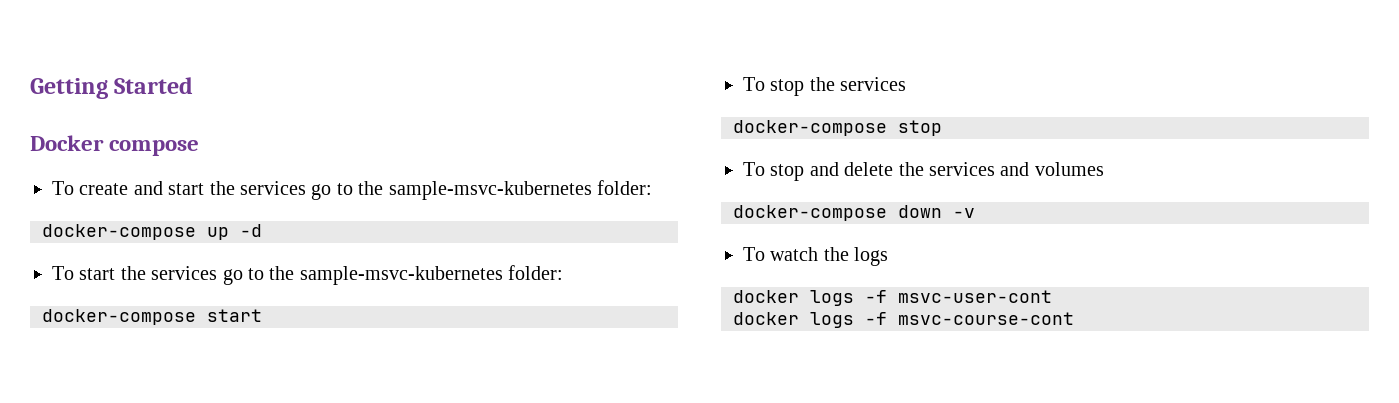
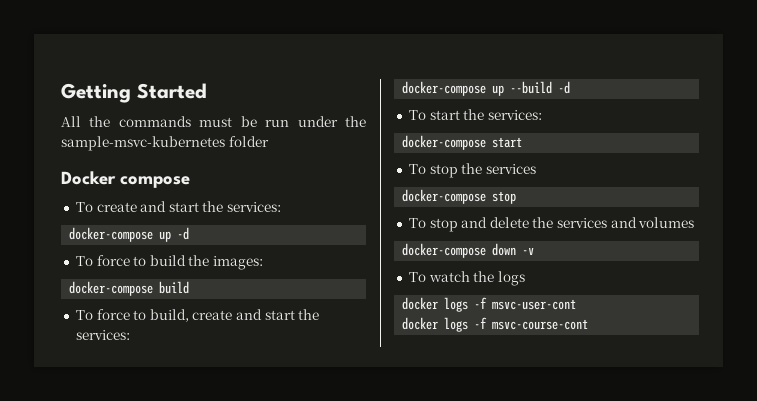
(194, 85) none -> [61,116,367,127] [61,136,269,151] // All the commands must be run under the sample-msvc-kubernetes folder
[240,180,652,200] [42,224,262,240] [52,265,564,285] services go to the sample-msvc-kubernetes folder: // docker-compose up -d // To start the services go to the sample-msvc-kubernetes folder: -> [227,202,282,212] [69,227,190,242] [75,255,264,270] [69,281,190,296] [75,309,320,322] [75,330,130,340] [402,81,571,96] [408,109,542,120] services: // docker-compose up -d // To force to build the images: // docker-compose build // To force to build, create and start the services: // docker-compose up --build -d // To start the services:

